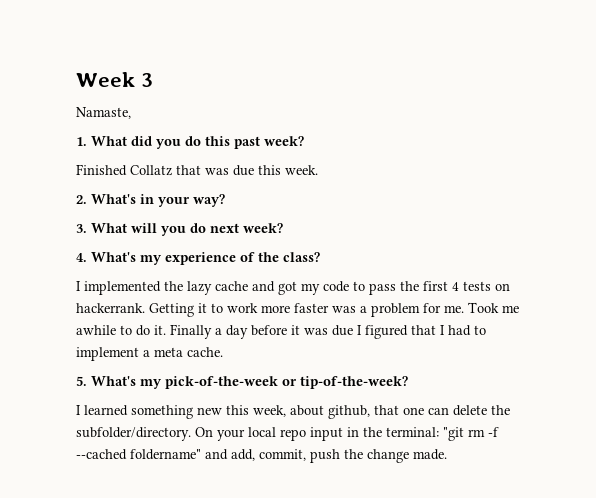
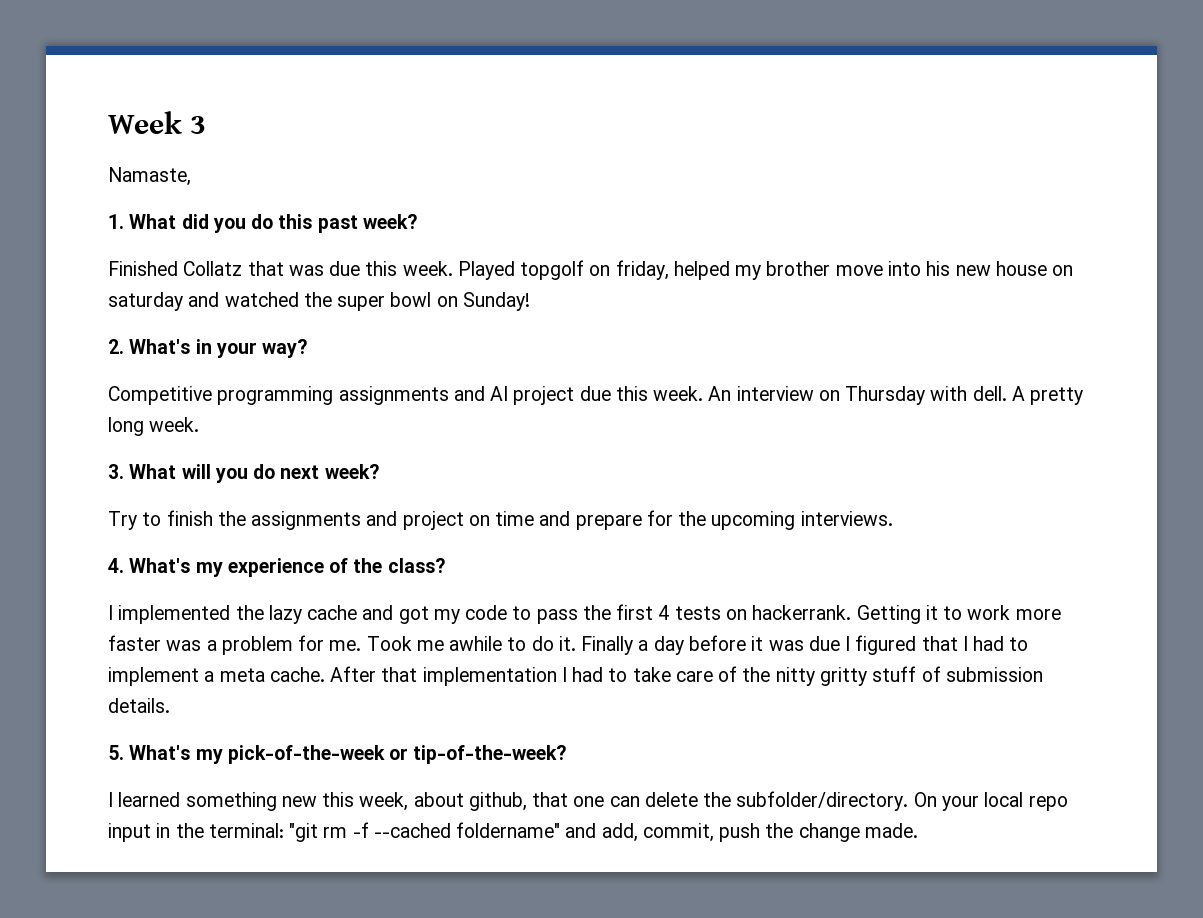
(318, 170) none -> [457,260,1074,280] [108,292,530,311] Played topgolf on friday, helped my brother move into his new house on saturday and watched the super bowl on Sunday!
(225, 200) none -> [108,386,1084,405] [108,417,200,436] // Competitive programming assignments and AI project due this week. An interview on Thursday with dell. A pretty long week.
(283, 228) none -> [108,510,893,530] // Try to finish the assignments and project on time and prepare for the upcoming interviews.
(223, 352) none -> [330,666,1043,686] [108,698,170,713] After that implementation I had to take care of the nitty gritty stuff of submission details.

